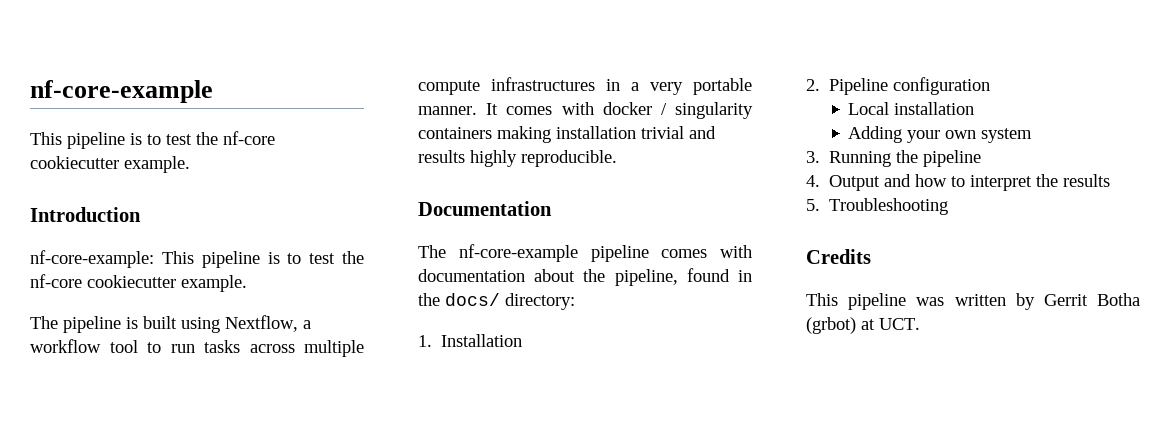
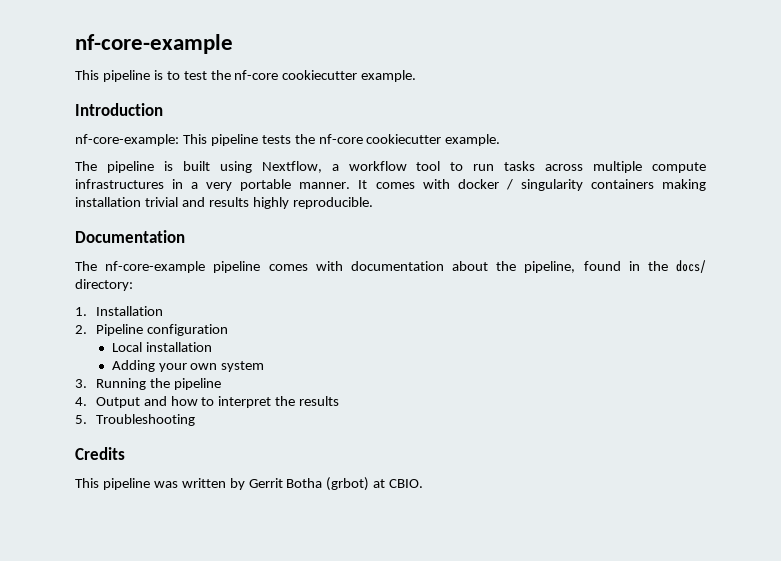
[267,252,336,264] is to test -> [261,135,291,144] tests
[879,318,920,330] UCT. -> [389,479,424,488] CBIO.

